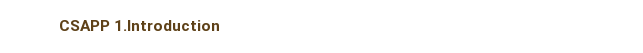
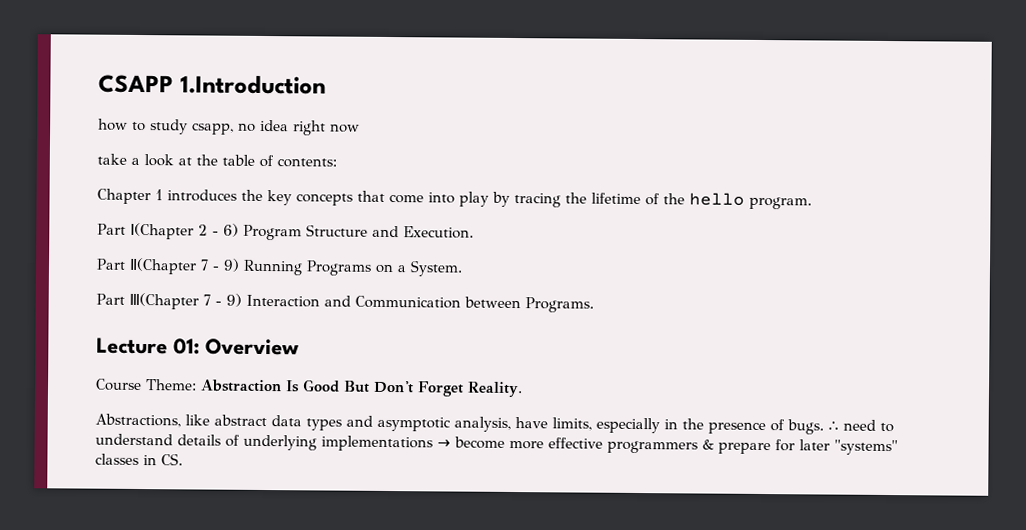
(221, 25) none -> [98,118,360,136] [97,153,337,168] [97,188,812,210] [97,222,474,241] [96,257,463,277] [96,292,594,313] [96,337,299,356] [95,378,523,398] [95,413,894,435] [95,433,898,456] [95,453,183,466] // how to study csapp, no idea right now // take a look at the table of contents: // Chapter 1 introduces the key concepts that come into play by tracing the lifetime of the hello program. // Part Ⅰ(Chapter 2 - 6) Program Structure and Execution. // Part Ⅱ(Chapter 7 - 9) Running Programs on a System. // Part Ⅲ(Chapter 7 - 9) Interaction and Communication between Programs. // Lecture 01: Overview // Course Theme: Abstraction Is Good But Don't Forget Reality. // Abstractions, like abstract data types and asymptotic analysis, have limits, especially in the presence of bugs. ∴ need to understand details of underlying implementations → become more effective programmers & prepare for later "systems" classes in CS.

